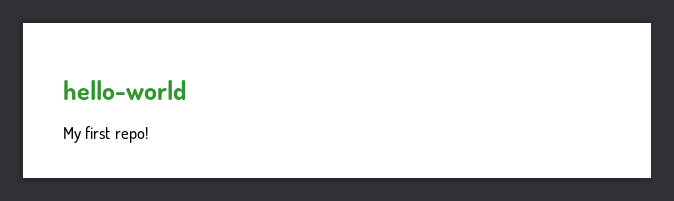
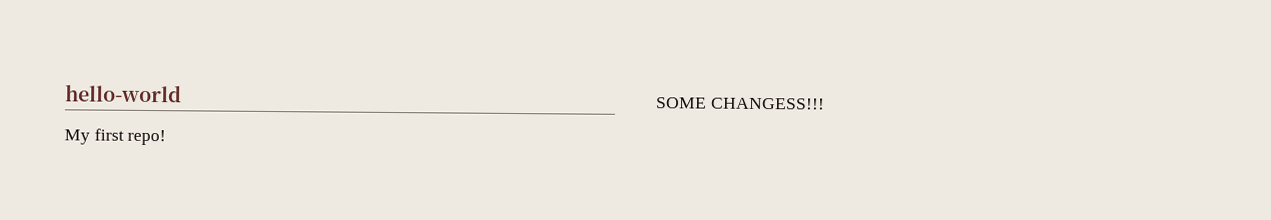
(148, 135) none -> [656,97,825,110] // SOME CHANGESS!!!

